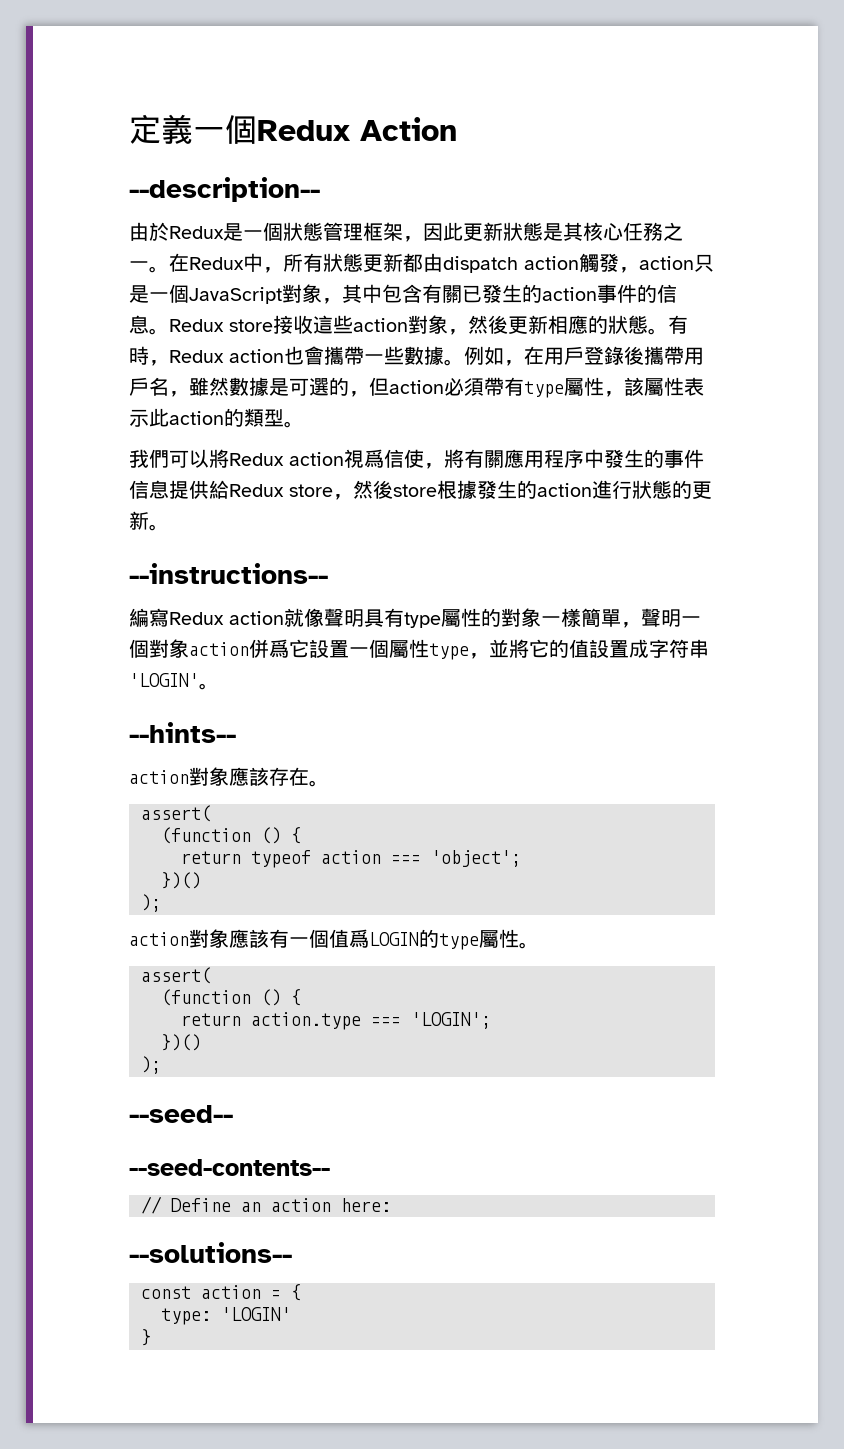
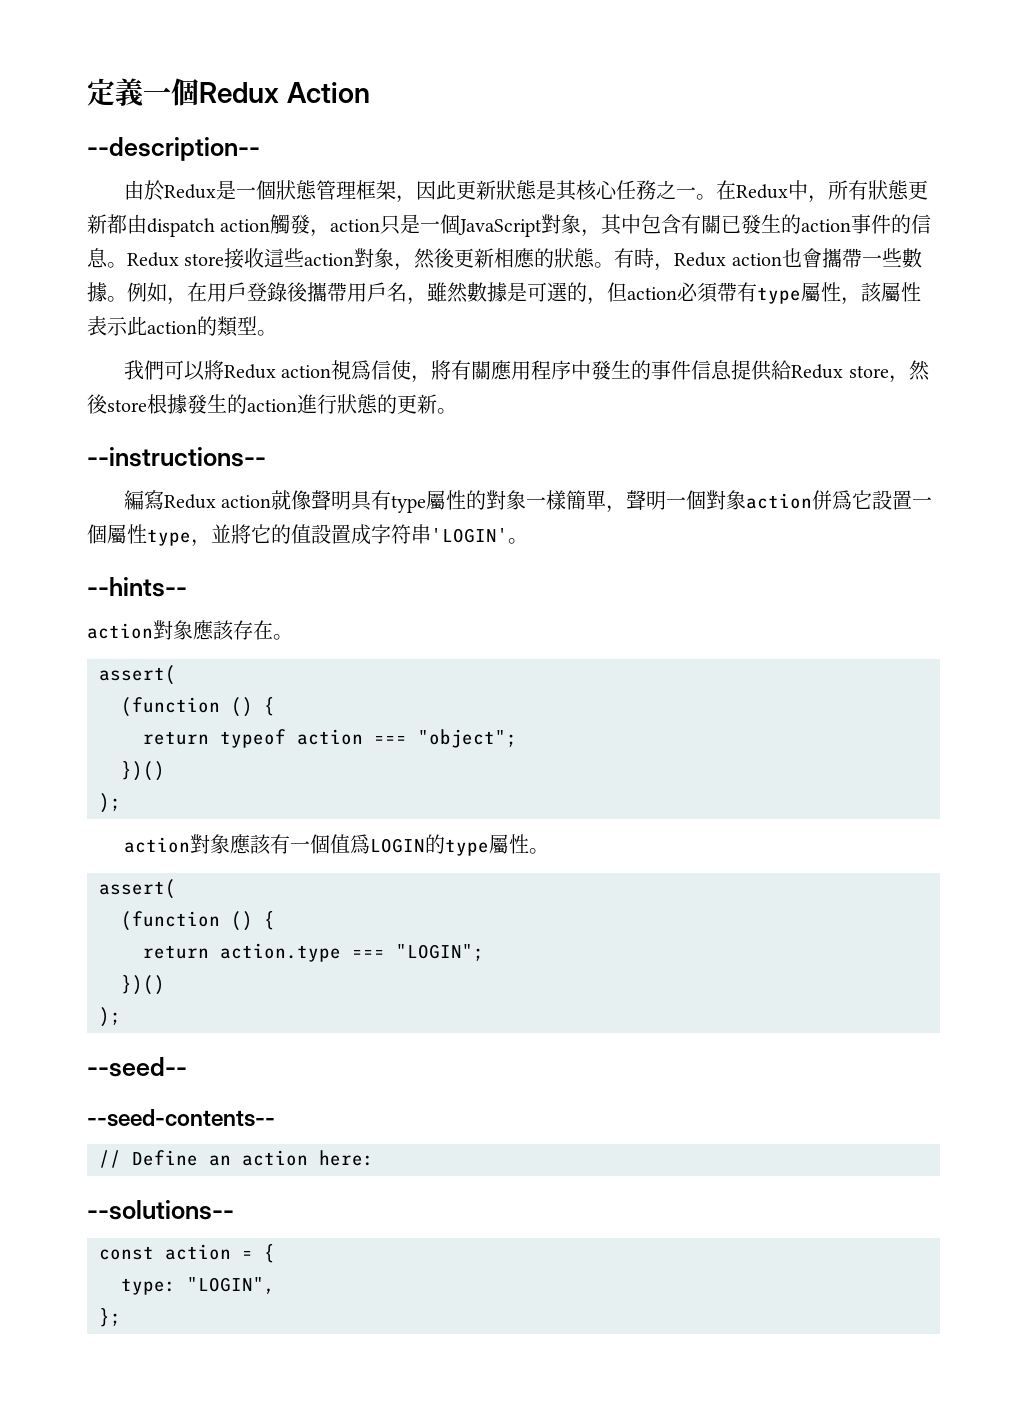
[431,850,521,867] 'object'; -> [418,729,517,748] "object";
[411,1012,491,1029] 'LOGIN'; -> [396,944,484,961] "LOGIN";
[221,1307,291,1321] [141,1329,151,1346] 'LOGIN' // } -> [187,1277,275,1294] [99,1308,121,1327] "LOGIN", // };

